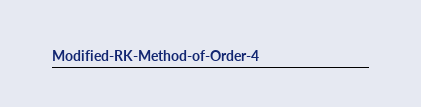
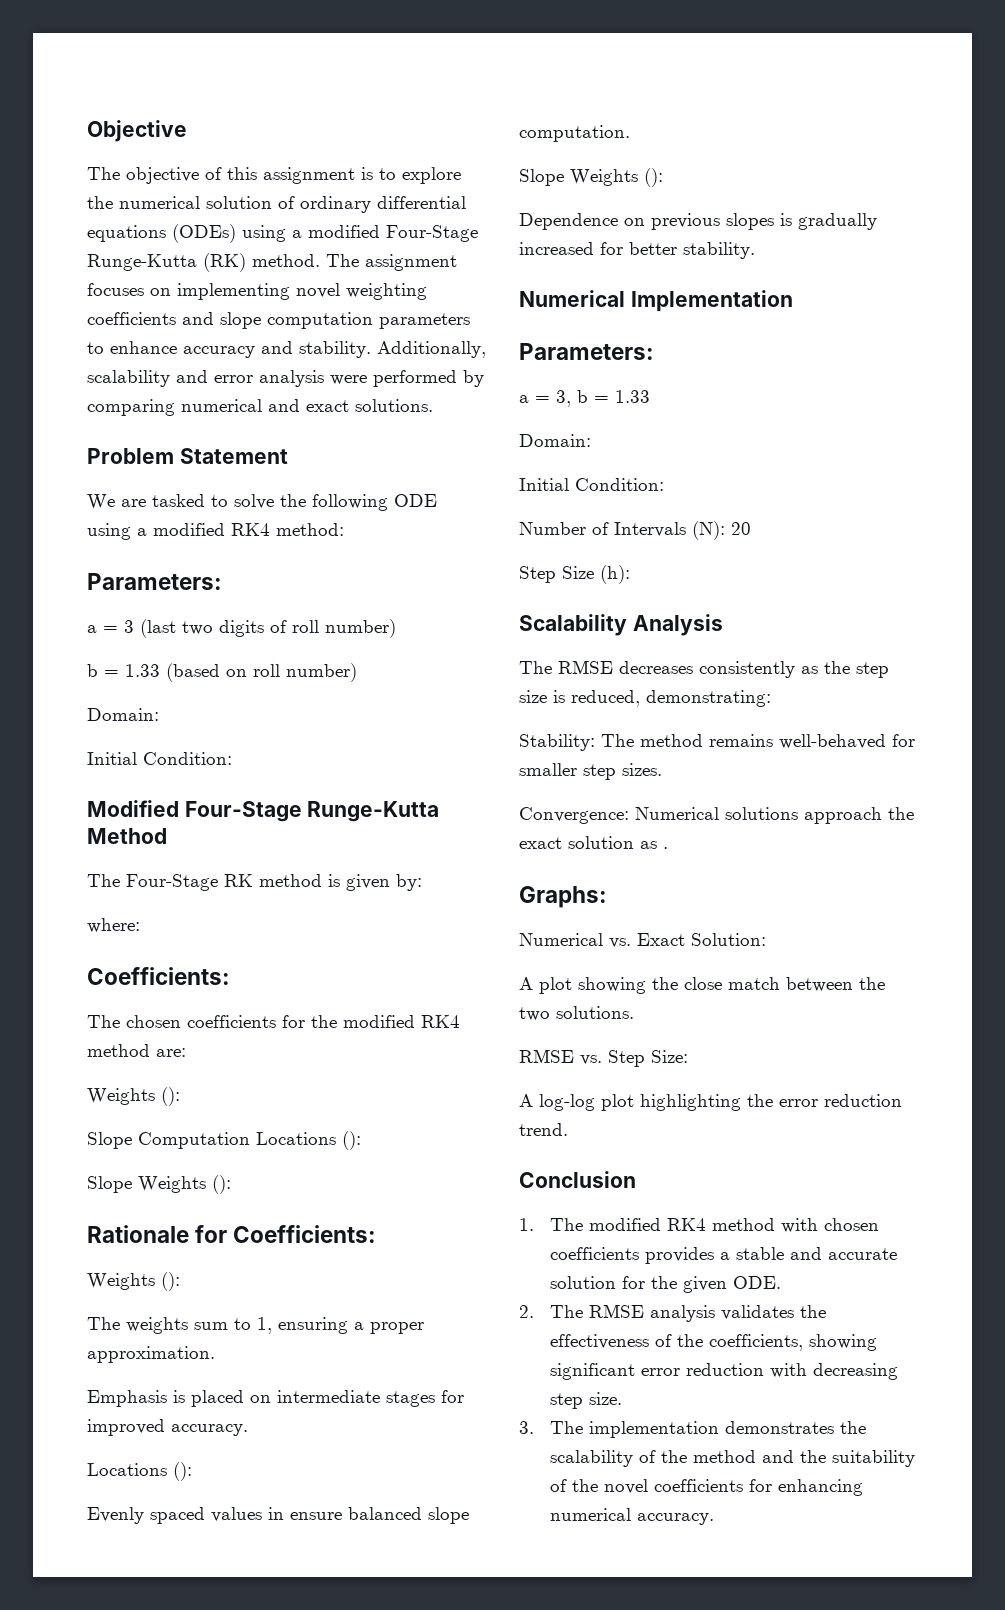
[52,50,259,61] Modified-RK-Method-of-Order-4 -> [87,120,187,142] [87,167,461,184] [87,196,466,213] [87,224,478,243] [87,253,457,272] [87,283,427,300] [87,312,470,329] [87,341,486,358] [87,370,484,387] [87,399,433,416] [87,448,288,464] [87,494,437,511] [87,523,344,540] [87,573,222,590] [87,619,396,638] [87,663,357,682] [87,708,159,721] [87,752,232,765] [87,800,440,822] [87,828,167,844] [87,874,422,891] [87,918,140,933] [87,967,230,985] [87,1015,460,1028] [87,1044,186,1057] [87,1087,180,1106] [87,1131,361,1150] [87,1175,231,1194] [87,1225,377,1243] [87,1272,180,1291] [87,1317,424,1334] [87,1346,215,1363] [87,1390,464,1407] [87,1419,248,1436] [87,1462,192,1481] [87,1507,469,1524] [519,125,630,142] [519,168,663,187] [519,213,877,230] [519,242,755,259] [519,290,793,312] [519,343,654,360] [519,390,650,407] [519,434,591,447] [519,478,664,491] [519,521,751,540] [519,565,630,584] [519,614,723,636] [519,660,889,678] [519,690,771,707] [519,734,915,751] [519,763,662,780] [519,807,914,824] [519,836,668,849] [519,886,607,908] [519,933,766,948] [519,977,885,994] [519,1006,634,1021] [519,1049,688,1067] [519,1094,902,1111] [519,1123,568,1136] [519,1171,636,1188] [519,1218,879,1233] [549,1247,897,1264] [549,1276,781,1293] [519,1304,826,1322] [549,1334,877,1351] [549,1363,898,1380] [549,1392,622,1409] [519,1421,866,1438] [549,1450,915,1467] [549,1479,863,1496] [549,1508,714,1525] Objective // The objective of this assignment is to explore the numerical solution of ordinary differential equations (ODEs) using a modified Four-Stage Runge-Kutta (RK) method. The assignment focuses on implementing novel weighting coefficients and slope computation parameters to enhance accuracy and stability. Additionally, scalability and error analysis were performed by comparing numerical and exact solutions. // Problem Statement // We are tasked to solve the following ODE using a modified RK4 method: // Parameters: // a = 3 (last two digits of roll number) // b = 1.33 (based on roll number) // Domain: // Initial Condition: // Modified Four-Stage Runge-Kutta Method // The Four-Stage RK method is given by: // where: // Coefficients: // The chosen coefficients for the modified RK4 method are: // Weights (): // Slope Computation Locations (): // Slope Weights (): // Rationale for Coefficients: // Weights (): // The weights sum to 1, ensuring a proper approximation. // Emphasis is placed on intermediate stages for improved accuracy. // Locations (): // Evenly spaced values in ensure balanced slope computation. // Slope Weights (): // Dependence on previous slopes is gradually increased for better stability. // Numerical Implementation // Parameters: // a = 3, b = 1.33 // Domain: // Initial Condition: // Number of Intervals (N): 20 // Step Size (h): // Scalability Analysis // The RMSE decreases consistently as the step size is reduced, demonstrating: // Stability: The method remains well-behaved for smaller step sizes. // Convergence: Numerical solutions approach the exact solution as . // Graphs: // Numerical vs. Exact Solution: // A plot showing the close match between the two solutions. // RMSE vs. Step Size: // A log-log plot highlighting the error reduction trend. // Conclusion // 1. The modified RK4 method with chosen coefficients provides a stable and accurate solution for the given ODE. // 2. The RMSE analysis validates the effectiveness of the coefficients, showing significant error reduction with decreasing step size. // 3. The implementation demonstrates the scalability of the method and the suitability of the novel coefficients for enhancing numerical accuracy.

